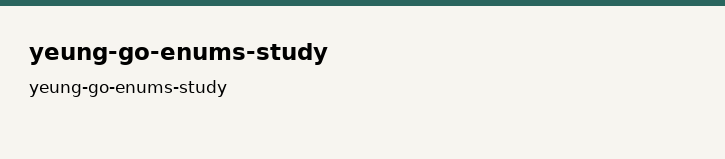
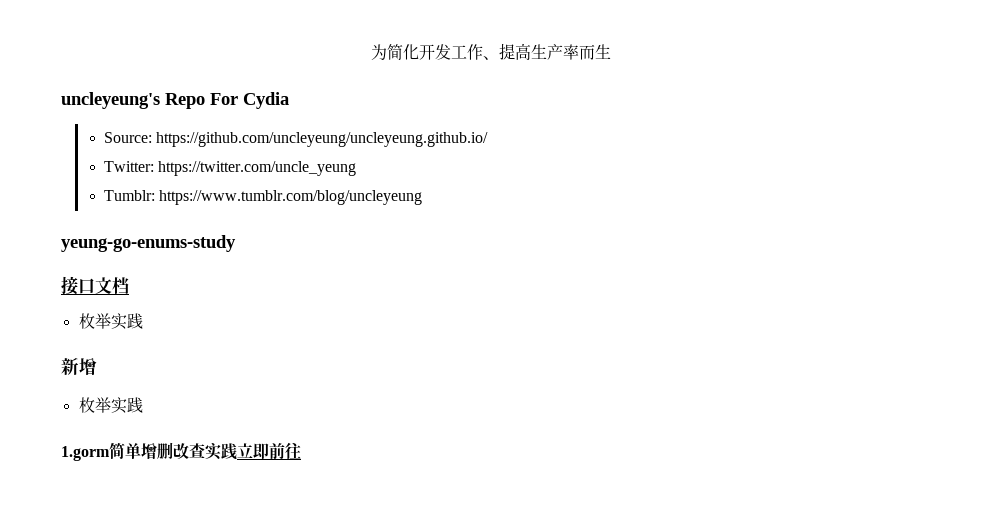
[29,43,328,65] [29,80,227,97] yeung-go-enums-study // yeung-go-enums-study -> [371,43,611,60] [61,92,289,109] [103,132,489,147] [103,161,357,176] [103,190,423,205] [61,235,236,252] [61,276,129,295] [78,313,143,330] [61,358,97,376] [78,397,143,414] [61,442,301,461] 为简化开发工作、提高生产率而生 // uncleyeung's Repo For Cydia // Source: https://github.com/uncleyeung/uncleyeung.github.io/ // Twitter: https://twitter.com/uncle_yeung // Tumblr: https://www.tumblr.com/blog/uncleyeung // yeung-go-enums-study // 接口文档 // 枚举实践 // 新增 // 枚举实践 // 1.gorm简单增删改查实践立即前往

